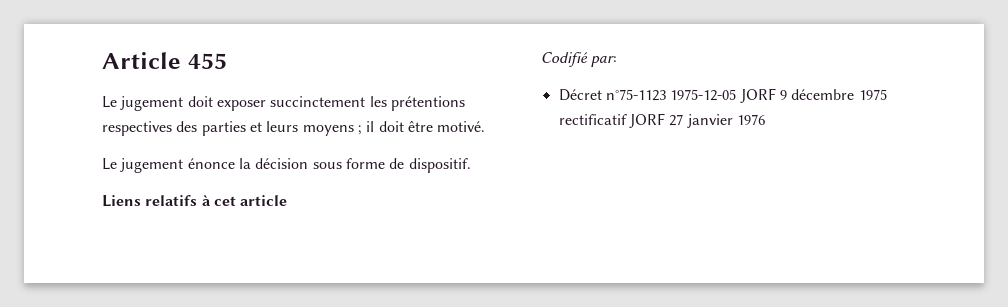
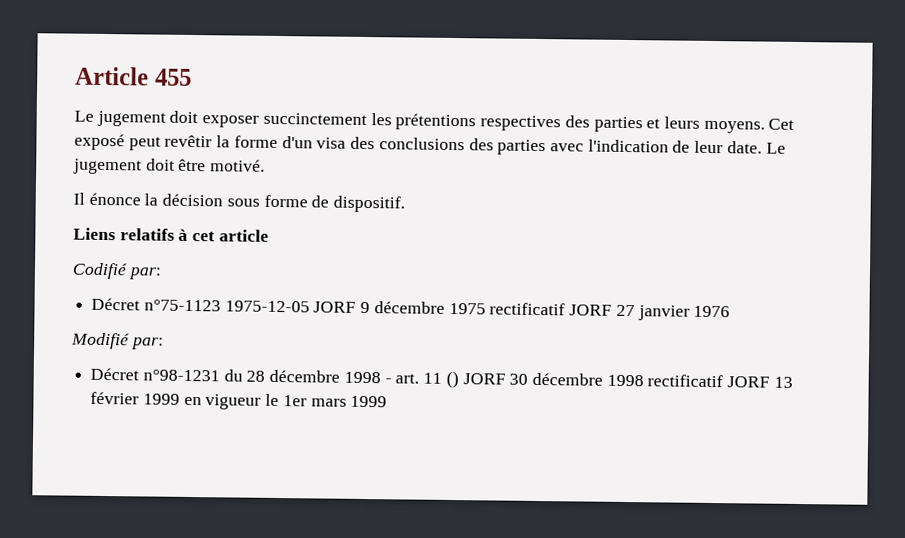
[302,121,375,136] moyens ; il -> [703,118,795,134] [74,133,786,156] [73,158,142,175] moyens. Cet exposé peut revêtir la forme d'un visa des conclusions des parties avec l'indication de leur date. Le jugement
[102,158,184,173] Le jugement -> [73,192,85,205] Il
(765, 119) none -> [71,332,164,350] [90,367,793,389] [90,391,388,410] // Modifié par: // Décret n°98-1231 du 28 décembre 1998 - art. 11 () JORF 30 décembre 1998 rectificatif JORF 13 février 1999 en vigueur le 1er mars 1999

